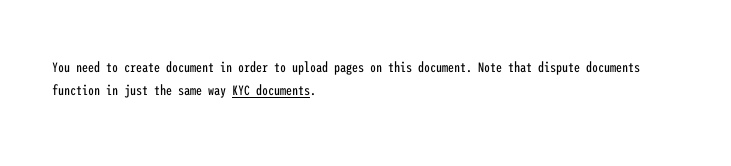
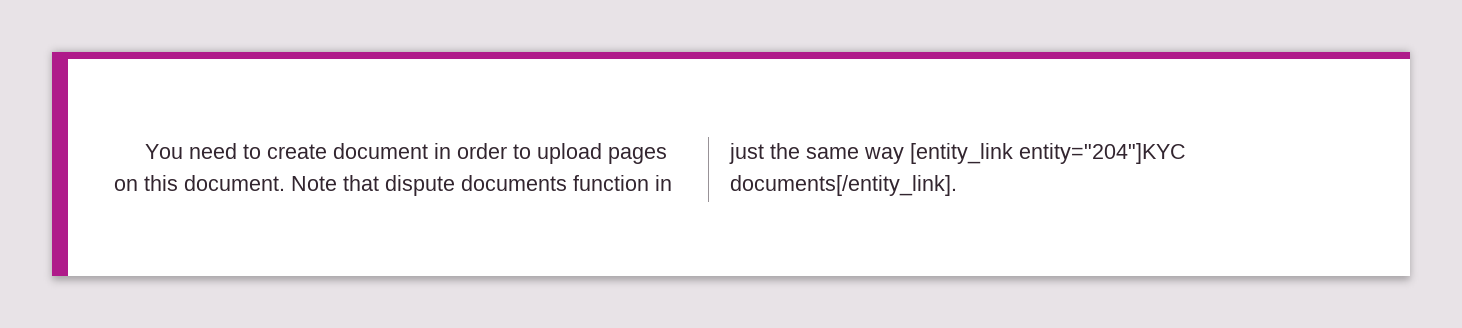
[232,84,316,96] KYC documents. -> [910,143,1186,164] [730,175,957,196] [entity_link entity="204"]KYC documents[/entity_link].

